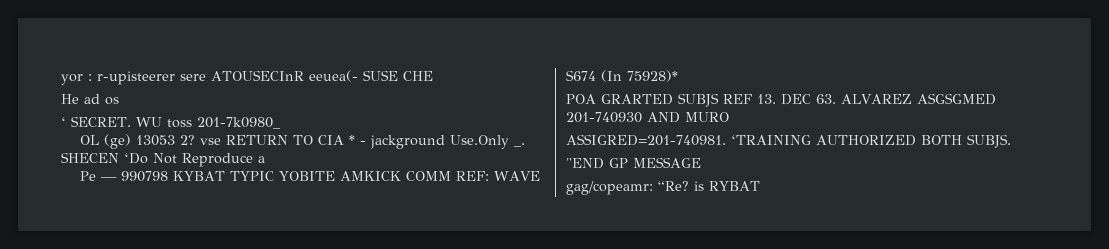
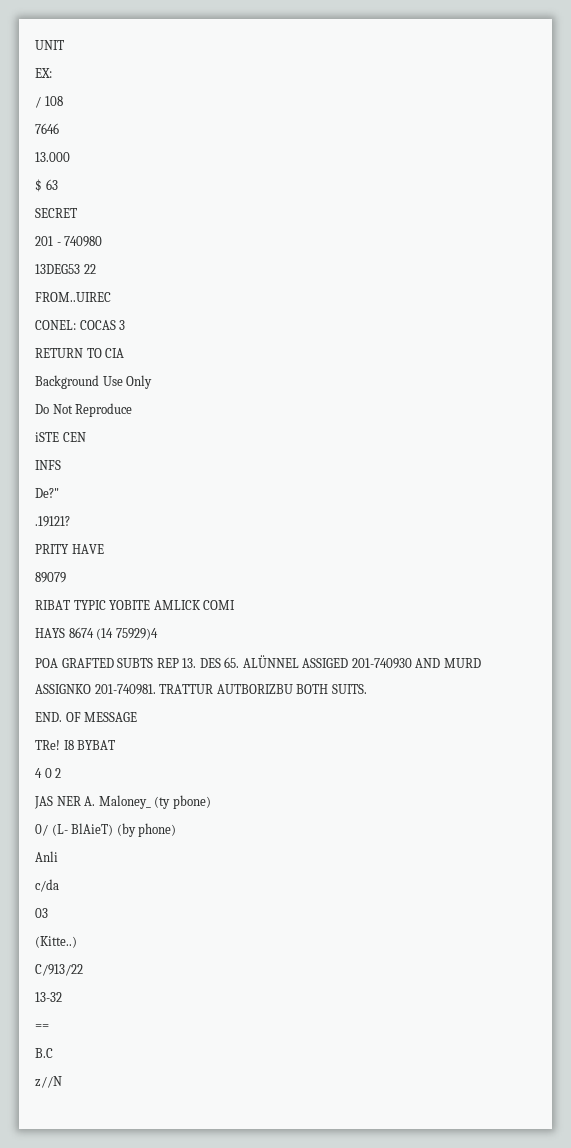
[61,70,433,85] [61,94,119,105] [61,116,280,129] [80,134,526,149] [61,152,265,167] [80,171,541,182] [566,70,678,82] [566,93,996,107] [566,112,729,123] [566,134,1011,148] [566,157,701,169] [566,181,760,195] yor : r-upisteerer sere ATOUSECInR eeuea(- SUSE CHE // He ad os // ‘ SECRET. WU toss 201-7k0980_ // OL (ge) 13053 2? vse RETURN TO CIA * - jackground Use.Only _. SHECEN ‘Do Not Reproduce a // Pe — 990798 KYBAT TYPIC YOBITE AMKICK COMM REF: WAVE S674 (In 75928)* // POA GRARTED SUBJS REF 13. DEC 63. ALVAREZ ASGSGMED 201-740930 AND MURO // ASSIGRED=201-740981. ‘TRAINING AUTHORIZED BOTH SUBJS. // "END GP MESSAGE // gag/copeamr: “Re? is RYBAT -> [35,40,64,50] [35,68,52,78] [35,96,63,108] [35,123,59,134] [35,152,70,162] [35,179,58,192] [35,208,77,218] [35,236,103,247] [35,264,96,274] [35,292,111,302] [35,320,126,330] [35,348,125,358] [35,375,153,389] [35,403,133,417] [35,432,86,442] [35,460,61,470] [35,488,59,498] [35,516,70,527] [35,544,104,554] [35,572,66,583] [35,600,236,610] [35,627,158,640] [35,655,481,669] [35,684,367,695] [35,712,138,722] [35,740,116,750] [35,768,62,778] [34,795,211,809] [35,823,177,837] [35,851,58,862] [35,879,59,892] [35,908,48,918] [35,936,77,948] [35,964,83,976] [35,992,62,1002] [35,1024,49,1030] [35,1048,53,1058] [35,1076,62,1088] UNIT // EX: // / 108 // 7646 // 13.000 // $ 63 // SECRET // 201 - 740980 // 13DEG53 22 // FROM..UIREC // CONEL: COCAS 3 // RETURN TO CIA // Background Use Only // Do Not Reproduce // iSTE CEN // INFS // De?" // .19121? // PRITY HAVE // 89079 // RIBAT TYPIC YOBITE AMLICK COMI // HAYS 8674 (14 75929)4 // POA GRAFTED SUBTS REP 13. DES 65. ALÜNNEL ASSIGED 201-740930 AND MURD // ASSIGNKO 201-740981. TRATTUR AUTBORIZBU BOTH SUITS. // END. OF MESSAGE // TRe! I8 BYBAT // 4 0 2 // JAS NER A. Maloney_ (ty pbone) // 0/ (L- BlAieT) (by phone) // Anli // c/da // 03 // (Kitte..) // C/913/22 // 13-32 // == // B.C // z//N

